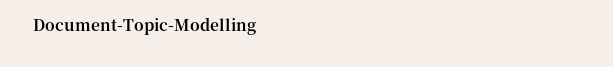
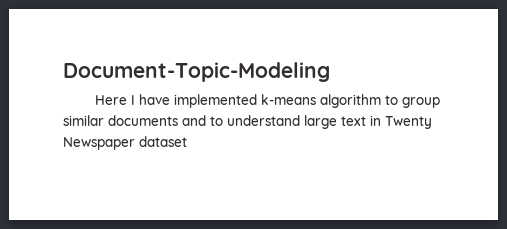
[33,17,256,35] Document-Topic-Modelling -> [63,62,330,82] [94,94,440,108] [63,115,432,129] [63,136,187,150] Document-Topic-Modeling // Here I have implemented k-means algorithm to group similar documents and to understand large text in Twenty Newspaper dataset

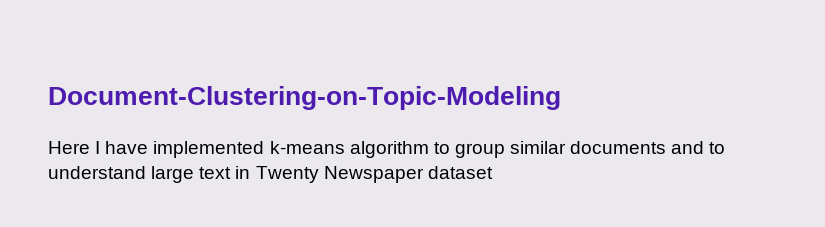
[63,62,330,82] Document-Topic-Modeling -> [48,86,561,110] Document-Clustering-on-Topic-Modeling

